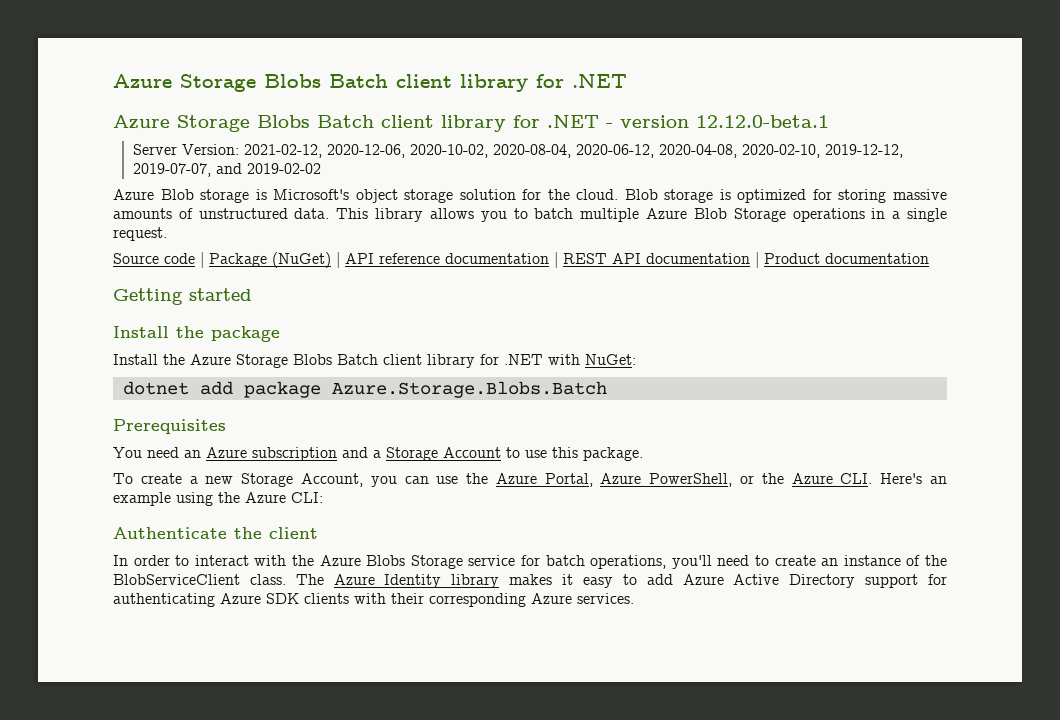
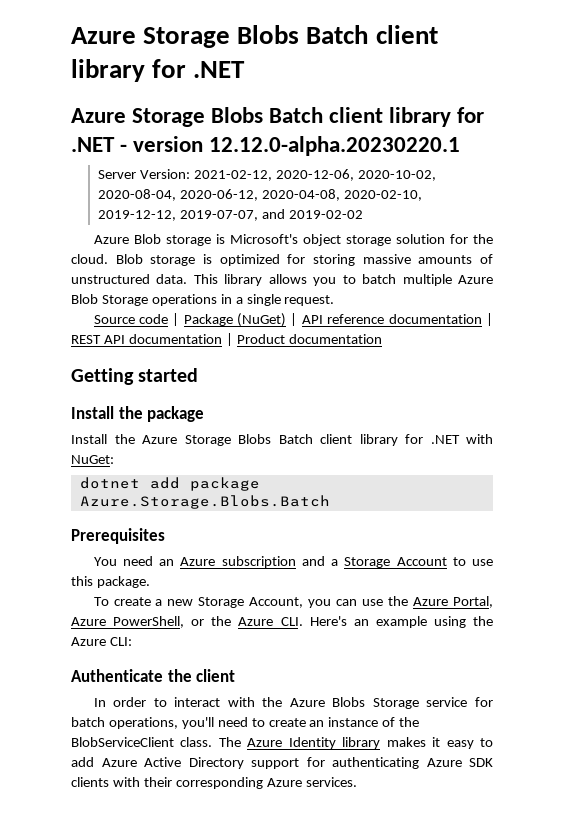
[696,115,829,128] 12.12.0-beta.1 -> [209,136,461,156] 12.12.0-alpha.20230220.1

